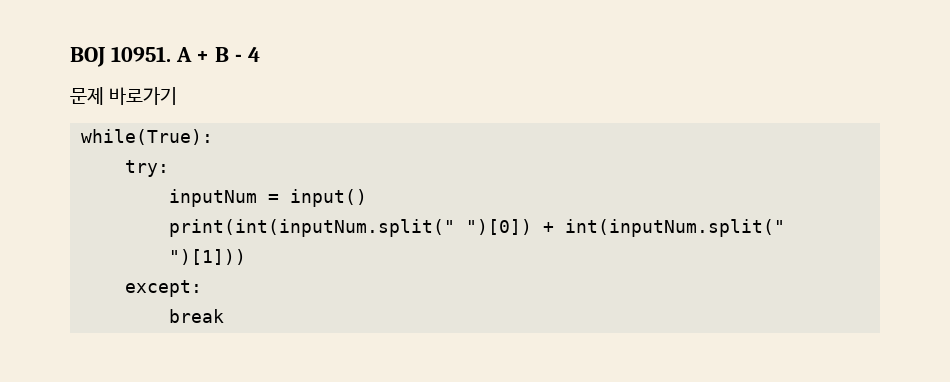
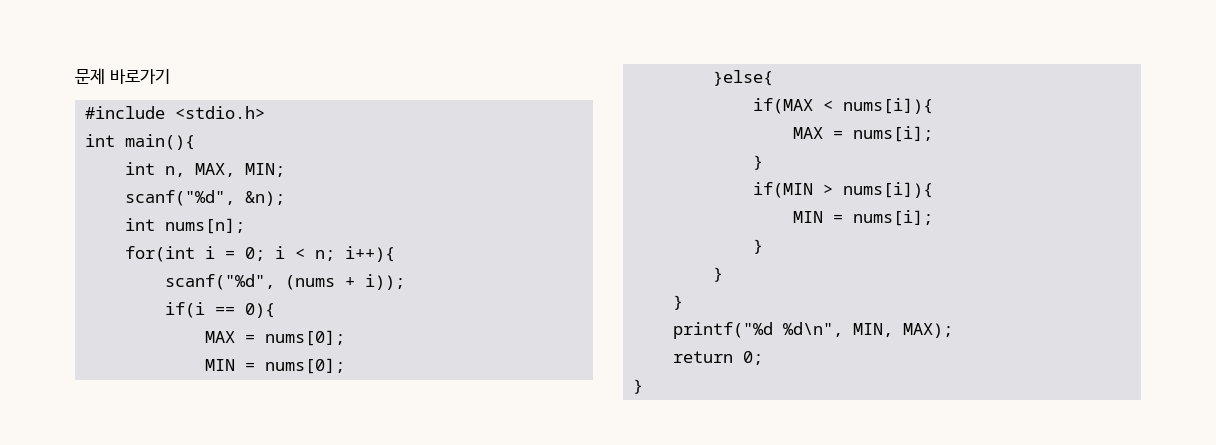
[70,46,260,67] [70,87,178,105] [81,129,214,145] [125,160,170,177] [169,189,368,207] [169,219,786,237] [169,249,247,265] [125,280,203,297] [169,309,225,323] BOJ 10951. A + B - 4 // 문제 바로가기 // while(True): // try: // inputNum = input() // print(int(inputNum.split(" ")[0]) + int(inputNum.split(" ")[1])) // except: // break -> [75,68,170,84] [85,106,266,119] [85,134,196,150] [125,162,286,177] [125,190,286,206] [125,218,246,234] [125,246,396,262] [165,274,406,290] [165,302,276,318] [205,330,346,346] [205,358,346,374] [713,70,774,86] [753,98,934,114] [793,126,934,142] [753,155,764,170] [753,182,934,198] [793,210,934,226] [753,239,764,254] [713,267,724,282] [673,295,684,310] [673,322,954,339] [673,351,764,365] [633,379,644,394] 문제 바로가기 // #include <stdio.h> // int main(){ // int n, MAX, MIN; // scanf("%d", &n); // int nums[n]; // for(int i = 0; i < n; i++){ // scanf("%d", (nums + i)); // if(i == 0){ // MAX = nums[0]; // MIN = nums[0]; // }else{ // if(MAX < nums[i]){ // MAX = nums[i]; // } // if(MIN > nums[i]){ // MIN = nums[i]; // } // } // } // printf("%d %d\n", MIN, MAX); // return 0; // }

